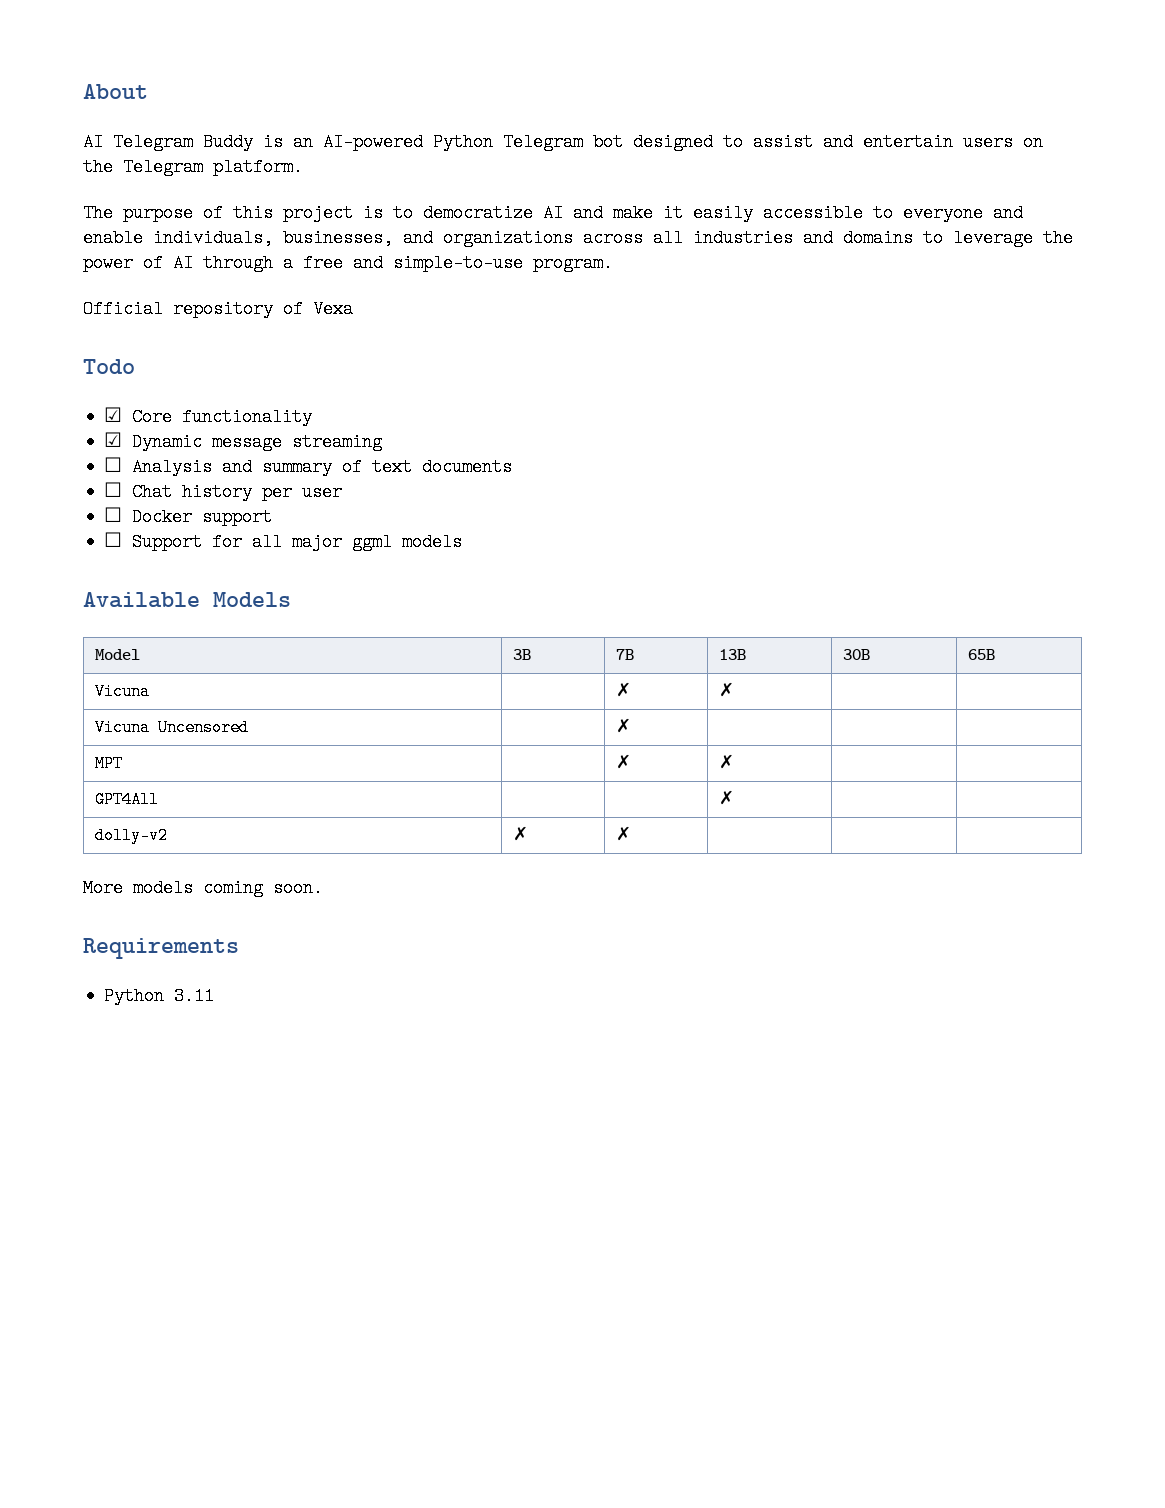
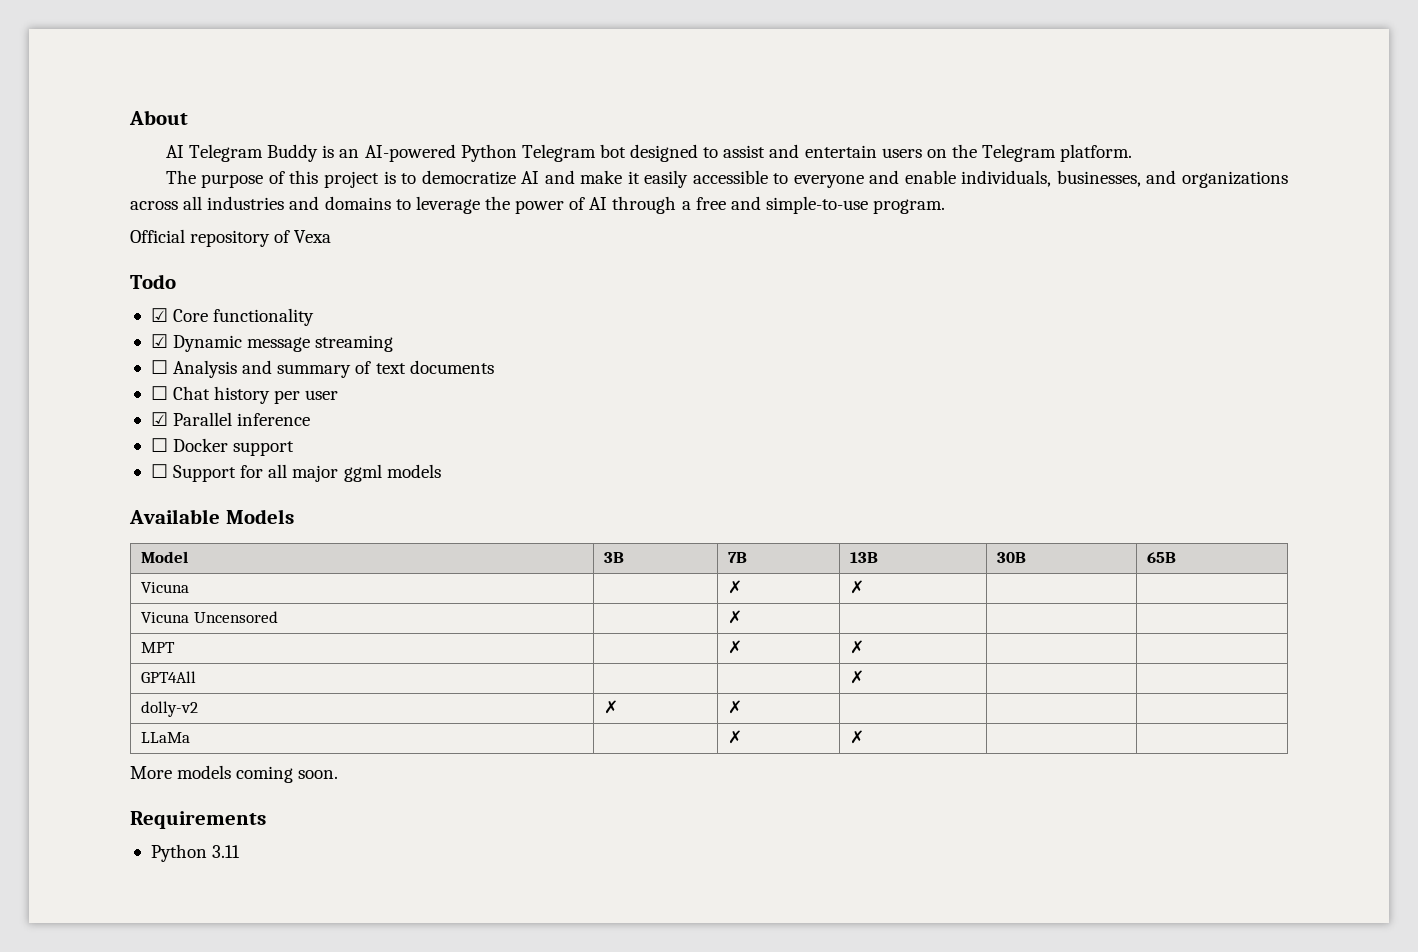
(343, 492) none -> [150,412,311,426] // ☑ Parallel inference
(632, 833) none -> [141,732,191,743] [728,730,743,744] [850,730,865,744] // LLaMa | | ✗ | ✗ | |

